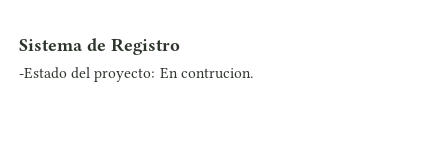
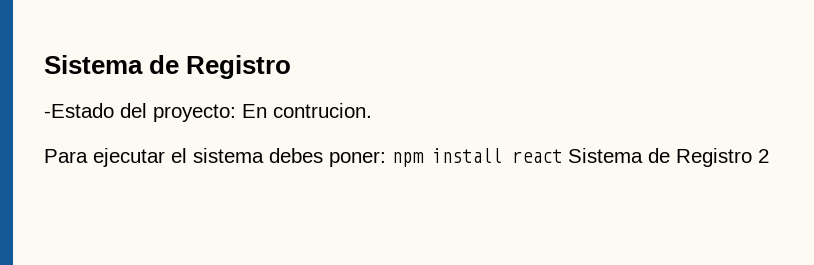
(253, 73) none -> [44,148,769,167] // Para ejecutar el sistema debes poner: npm install react Sistema de Registro 2

